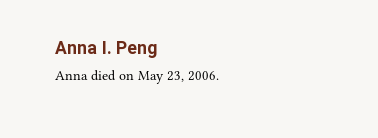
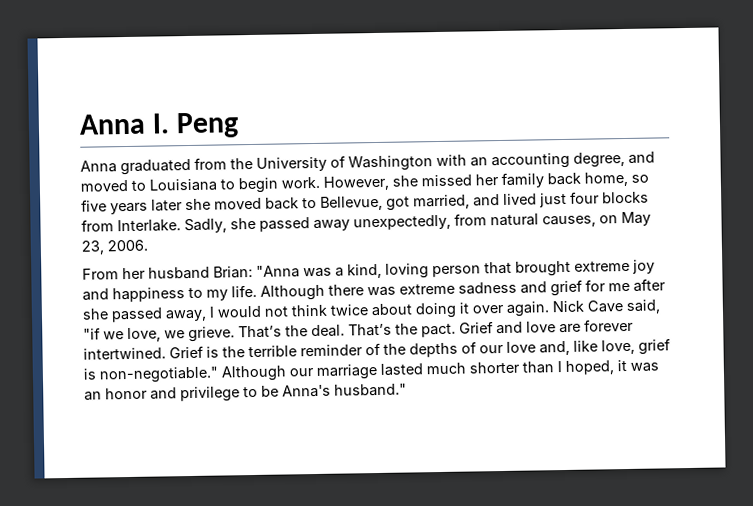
[91,70,219,84] died on May 23, 2006. -> [120,151,655,176] [80,171,649,194] [81,191,649,215] [81,211,651,234] [81,239,148,255] [82,259,655,280] [82,278,666,303] [82,299,661,323] [83,318,634,343] [83,338,671,360] [83,359,659,384] [84,383,407,403] graduated from the University of Washington with an accounting degree, and moved to Louisiana to begin work. However, she missed her family back home, so five years later she moved back to Bellevue, got married, and lived just four blocks from Interlake. Sadly, she passed away unexpectedly, from natural causes, on May 23, 2006. // From her husband Brian: "Anna was a kind, loving person that brought extreme joy and happiness to my life. Although there was extreme sadness and grief for me after she passed away, I would not think twice about doing it over again. Nick Cave said, "if we love, we grieve. That’s the deal. That’s the pact. Grief and love are forever intertwined. Grief is the terrible reminder of the depths of our love and, like love, grief is non-negotiable." Although our marriage lasted much shorter than I hoped, it was an honor and privilege to be Anna's husband."

